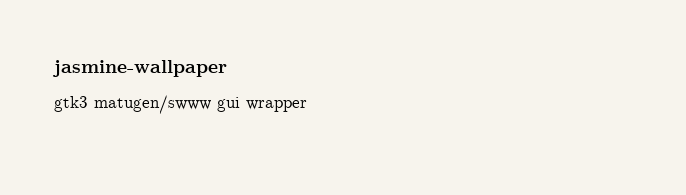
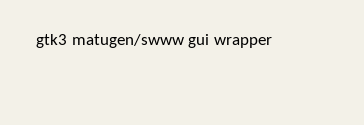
[52,60,227,77] jasmine-wallpaper // -> (36, 41) none

